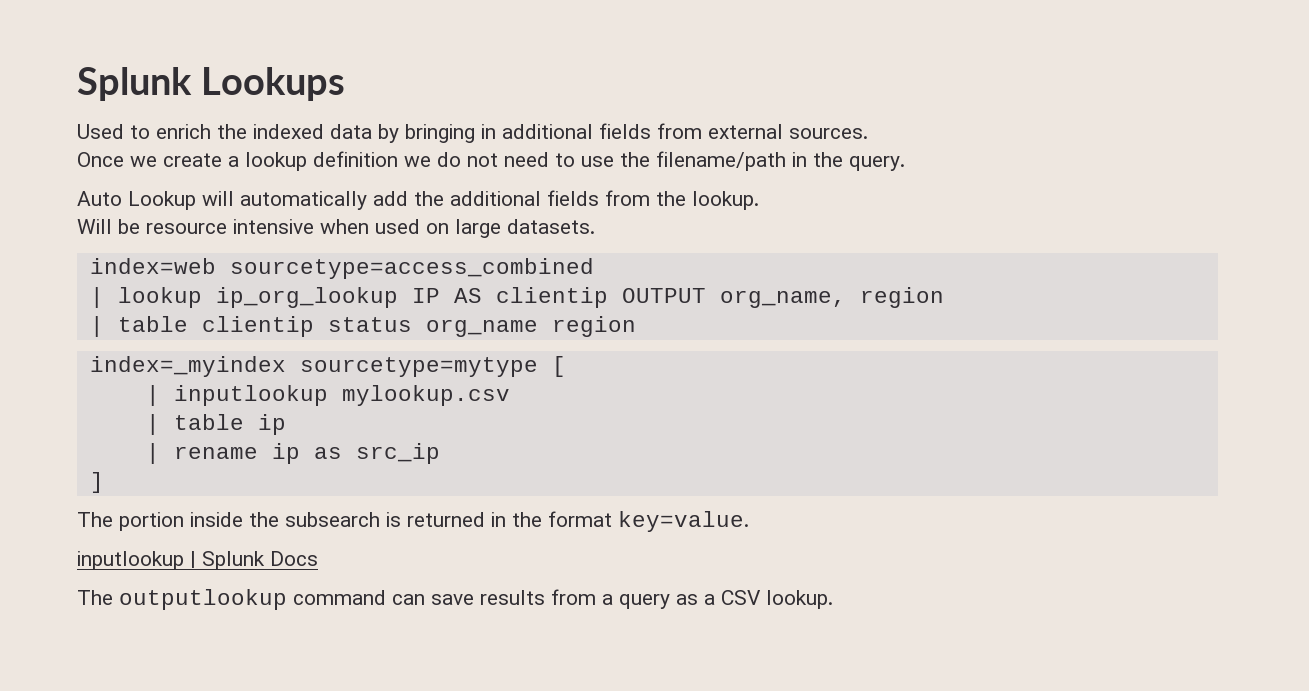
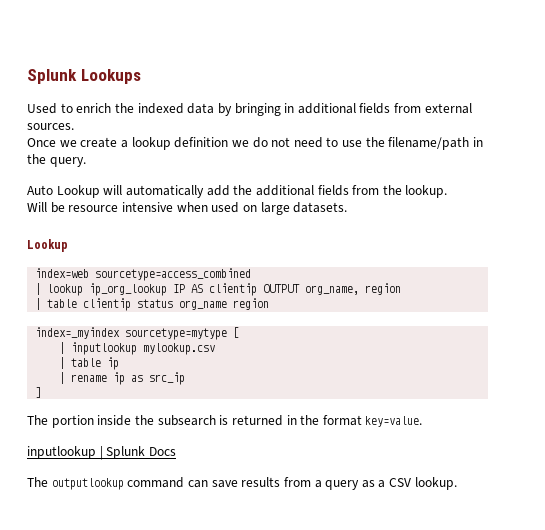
(595, 226) none -> [27,239,68,252] // Lookup

